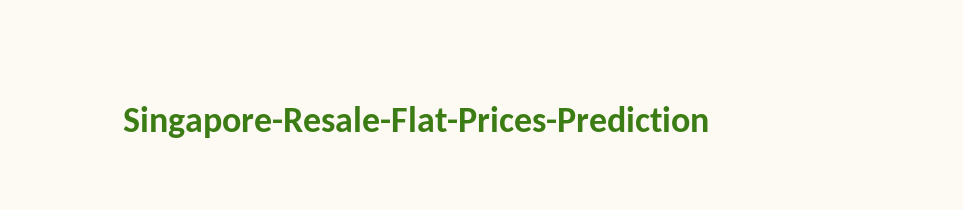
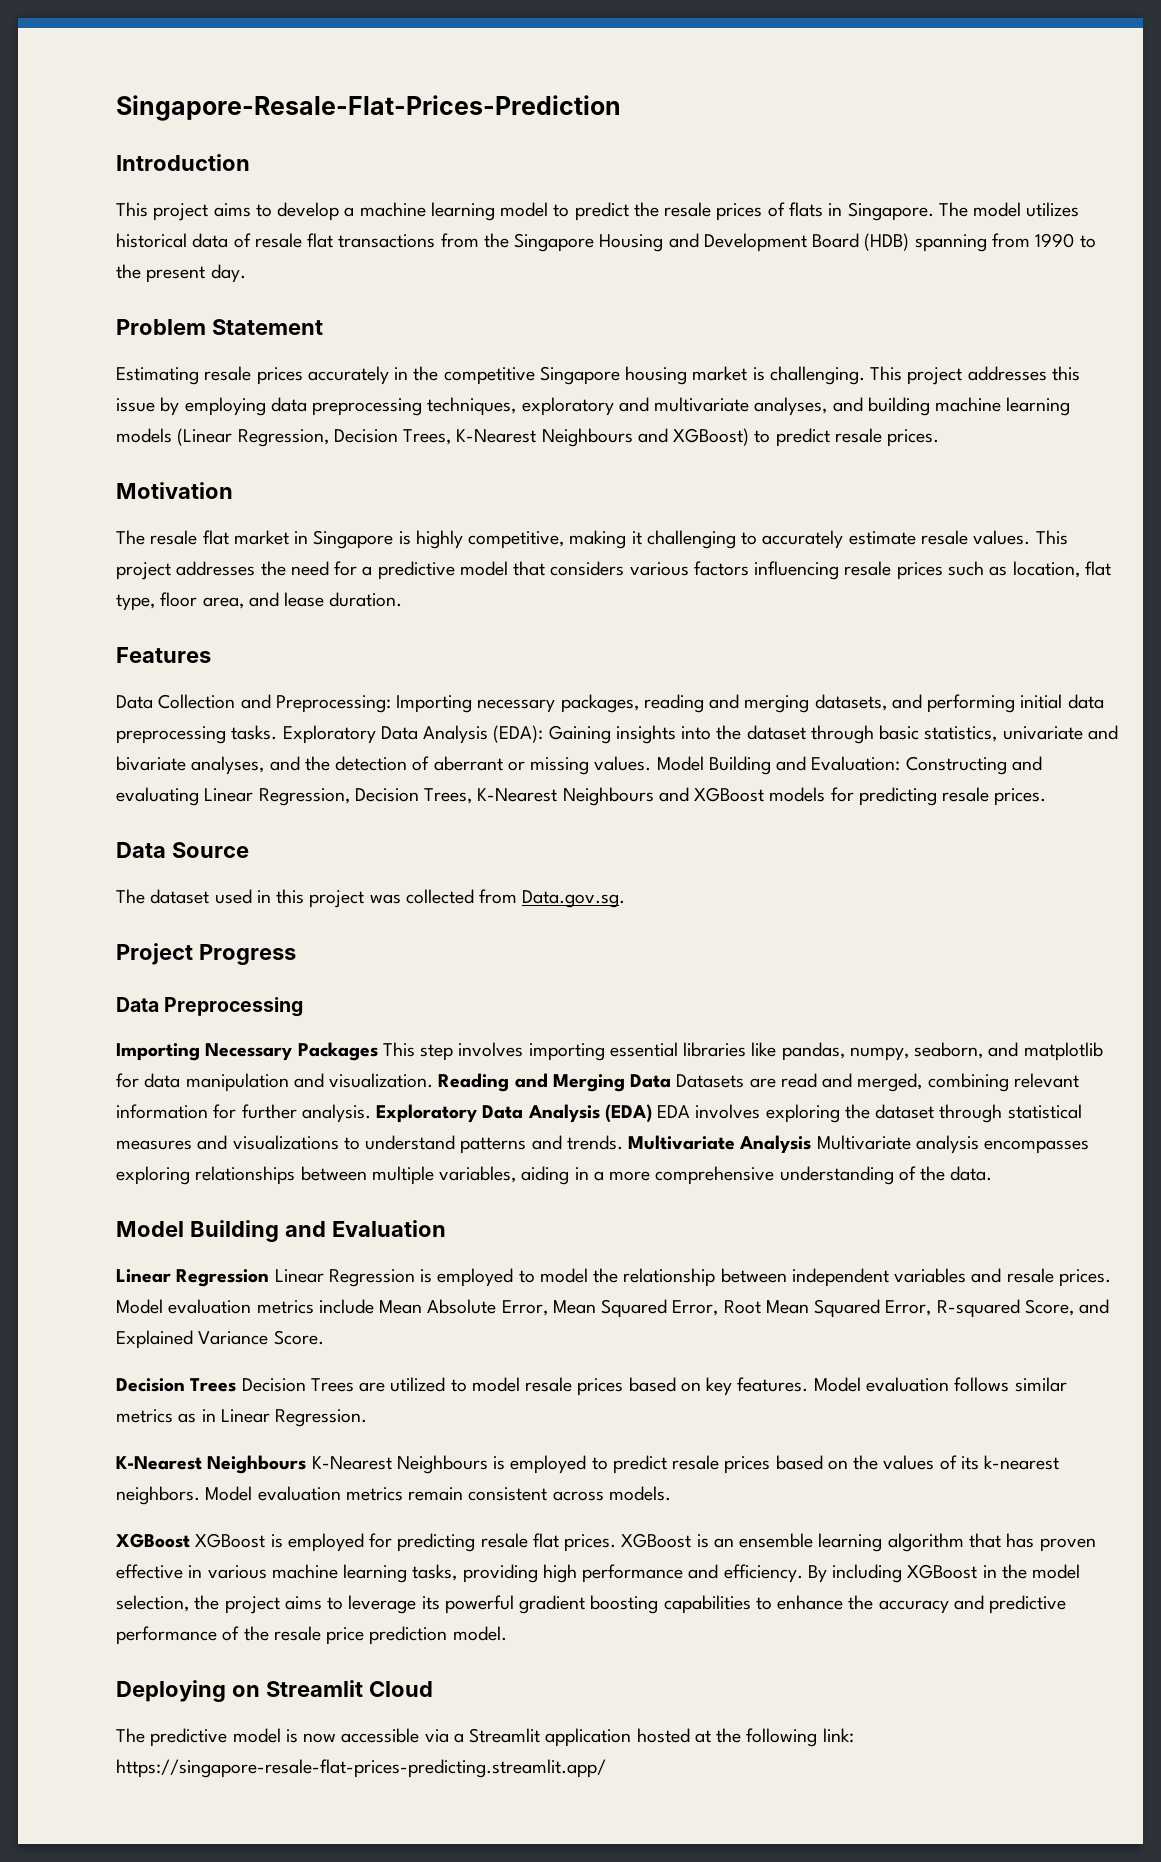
(709, 122) none -> [116,154,250,171] [116,202,1080,221] [116,233,1096,252] [116,264,246,283] [116,319,323,335] [116,366,1080,385] [116,397,1071,416] [116,428,940,447] [116,482,233,499] [116,530,1068,549] [116,561,1111,580] [116,592,403,611] [116,647,211,663] [116,694,1104,713] [116,725,1118,744] [116,756,1042,775] [116,787,1047,806] [116,842,249,858] [116,889,626,908] [116,943,296,965] [116,997,304,1017] [116,1042,1103,1061] [116,1073,1079,1092] [116,1104,1082,1123] [116,1135,1090,1154] [116,1166,993,1185] [116,1220,446,1242] [116,1268,1111,1287] [116,1299,1110,1318] [116,1330,324,1349] [116,1377,1067,1396] [116,1409,368,1427] [116,1455,1060,1474] [116,1486,671,1505] [116,1533,1096,1552] [116,1564,1081,1583] [116,1595,1067,1614] [116,1626,507,1645] [116,1680,433,1702] [116,1728,854,1747] [116,1759,606,1778] // Introduction // This project aims to develop a machine learning model to predict the resale prices of flats in Singapore. The model utilizes historical data of resale flat transactions from the Singapore Housing and Development Board (HDB) spanning from 1990 to the present day. // Problem Statement // Estimating resale prices accurately in the competitive Singapore housing market is challenging. This project addresses this issue by employing data preprocessing techniques, exploratory and multivariate analyses, and building machine learning models (Linear Regression, Decision Trees, K-Nearest Neighbours and XGBoost) to predict resale prices. // Motivation // The resale flat market in Singapore is highly competitive, making it challenging to accurately estimate resale values. This project addresses the need for a predictive model that considers various factors influencing resale prices such as location, flat type, floor area, and lease duration. // Features // Data Collection and Preprocessing: Importing necessary packages, reading and merging datasets, and performing initial data preprocessing tasks. Exploratory Data Analysis (EDA): Gaining insights into the dataset through basic statistics, univariate and bivariate analyses, and the detection of aberrant or missing values. Model Building and Evaluation: Constructing and evaluating Linear Regression, Decision Trees, K-Nearest Neighbours and XGBoost models for predicting resale prices. // Data Source // The dataset used in this project was collected from Data.gov.sg. // Project Progress // Data Preprocessing // Importing Necessary Packages This step involves importing essential libraries like pandas, numpy, seaborn, and matplotlib for data manipulation and visualization. Reading and Merging Data Datasets are read and merged, combining relevant information for further analysis. Exploratory Data Analysis (EDA) EDA involves exploring the dataset through statistical measures and visualizations to understand patterns and trends. Multivariate Analysis Multivariate analysis encompasses exploring relationships between multiple variables, aiding in a more comprehensive understanding of the data. // Model Building and Evaluation // Linear Regression Linear Regression is employed to model the relationship between independent variables and resale prices. Model evaluation metrics include Mean Absolute Error, Mean Squared Error, Root Mean Squared Error, R-squared Score, and Explained Variance Score. // Decision Trees Decision Trees are utilized to model resale prices based on key features. Model evaluation follows similar metrics as in Linear Regression. // K-Nearest Neighbours K-Nearest Neighbours is employed to predict resale prices based on the values of its k-nearest neighbors. Model evaluation metrics remain consistent across models. // XGBoost XGBoost is employed for predicting resale flat prices. XGBoost is an ensemble learning algorithm that has proven effective in various machine learning tasks, providing high performance and efficiency. By including XGBoost in the model selection, the project aims to leverage its powerful gradient boosting capabilities to enhance the accuracy and predictive performance of the resale price prediction model. // Deploying on Streamlit Cloud // The predictive model is now accessible via a Streamlit application hosted at the following link: https://singapore-resale-flat-prices-predicting.streamlit.app/

